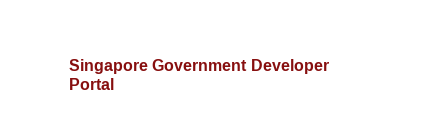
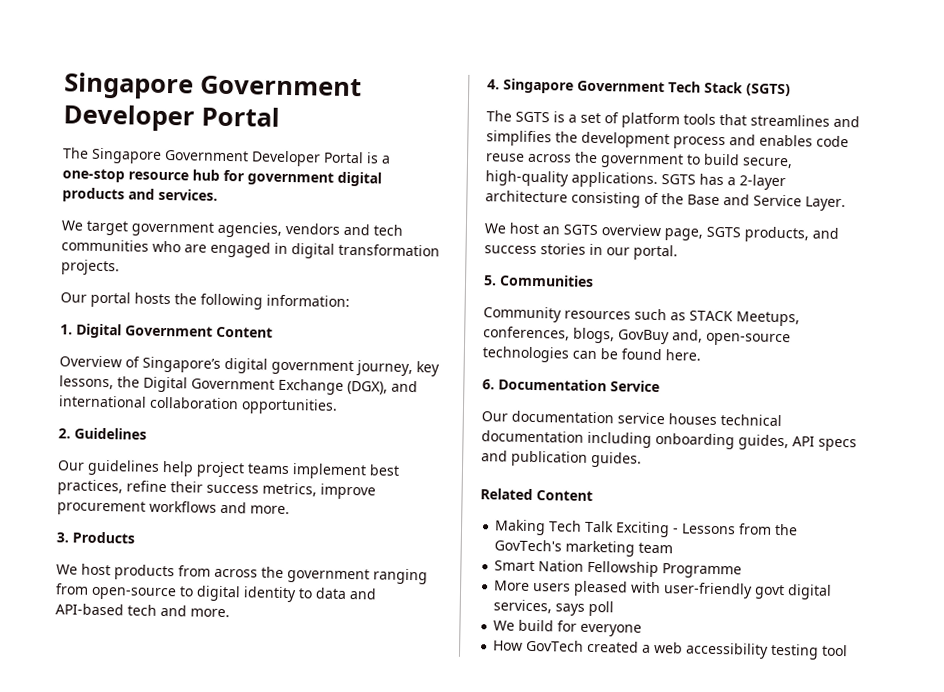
[69,59,329,74] [69,78,114,90] Singapore Government Developer Portal -> [63,72,362,100] [63,104,280,132] [62,147,391,167] [62,168,382,187] [62,187,218,203] [61,220,403,238] [61,239,440,259] [61,259,120,276] [60,291,350,310] [60,323,273,339] [59,355,440,377] [59,375,418,395] [58,395,338,415] [58,427,147,440] [57,459,400,480] [57,479,376,500] [57,500,290,516] [56,531,135,544] [56,563,428,585] [55,583,377,603] [55,603,230,618] [487,78,791,97] [486,110,860,129] [486,130,849,150] [486,151,793,169] [485,170,786,191] [485,190,846,212] [484,222,839,243] [484,243,678,261] [483,274,594,287] [483,306,800,327] [483,326,791,347] [482,346,701,363] [482,378,660,393] [481,410,782,427] [481,430,857,452] [481,450,642,468] [480,488,593,501] [494,519,799,538] [494,539,674,557] [494,560,743,579] [494,580,833,600] [493,599,615,617] [493,619,643,637] [493,639,849,660] Singapore Government Developer Portal // The Singapore Government Developer Portal is a one-stop resource hub for government digital products and services. // We target government agencies, vendors and tech communities who are engaged in digital transformation projects. // Our portal hosts the following information: // 1. Digital Government Content // Overview of Singapore’s digital government journey, key lessons, the Digital Government Exchange (DGX), and international collaboration opportunities. // 2. Guidelines // Our guidelines help project teams implement best practices, refine their success metrics, improve procurement workflows and more. // 3. Products // We host products from across the government ranging from open-source to digital identity to data and API-based tech and more. // 4. Singapore Government Tech Stack (SGTS) // The SGTS is a set of platform tools that streamlines and simplifies the development process and enables code reuse across the government to build secure, high-quality applications. SGTS has a 2-layer architecture consisting of the Base and Service Layer. // We host an SGTS overview page, SGTS products, and success stories in our portal. // 5. Communities // Community resources such as STACK Meetups, conferences, blogs, GovBuy and, open-source technologies can be found here. // 6. Documentation Service // Our documentation service houses technical documentation including onboarding guides, API specs and publication guides. // Related Content // Making Tech Talk Exciting - Lessons from the GovTech's marketing team // Smart Nation Fellowship Programme // More users pleased with user-friendly govt digital services, says poll // We build for everyone // How GovTech created a web accessibility testing tool

